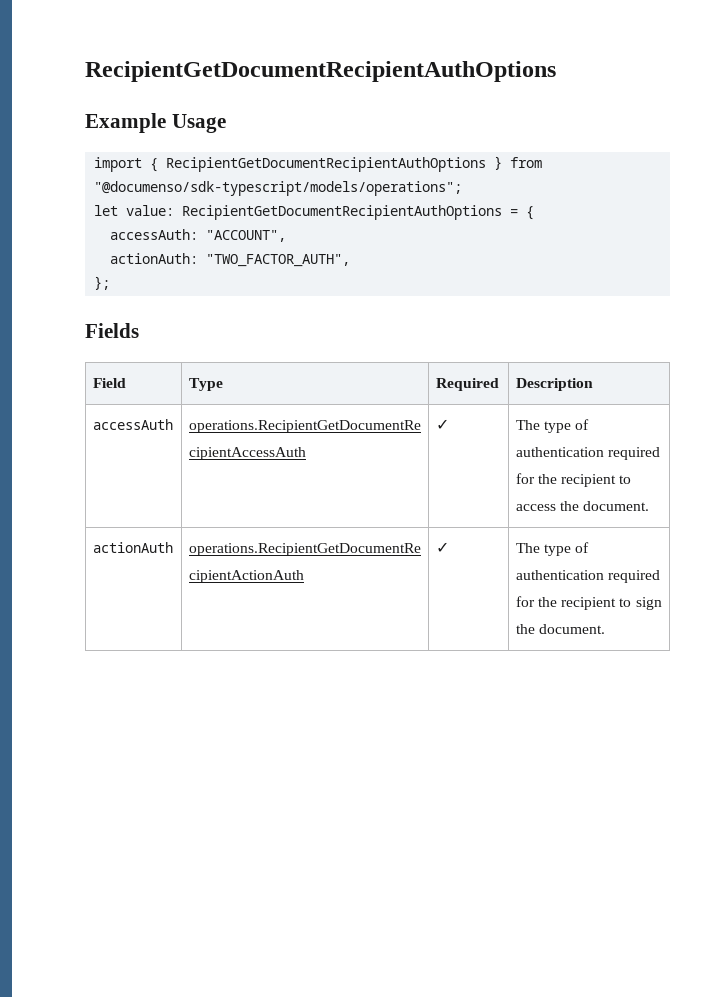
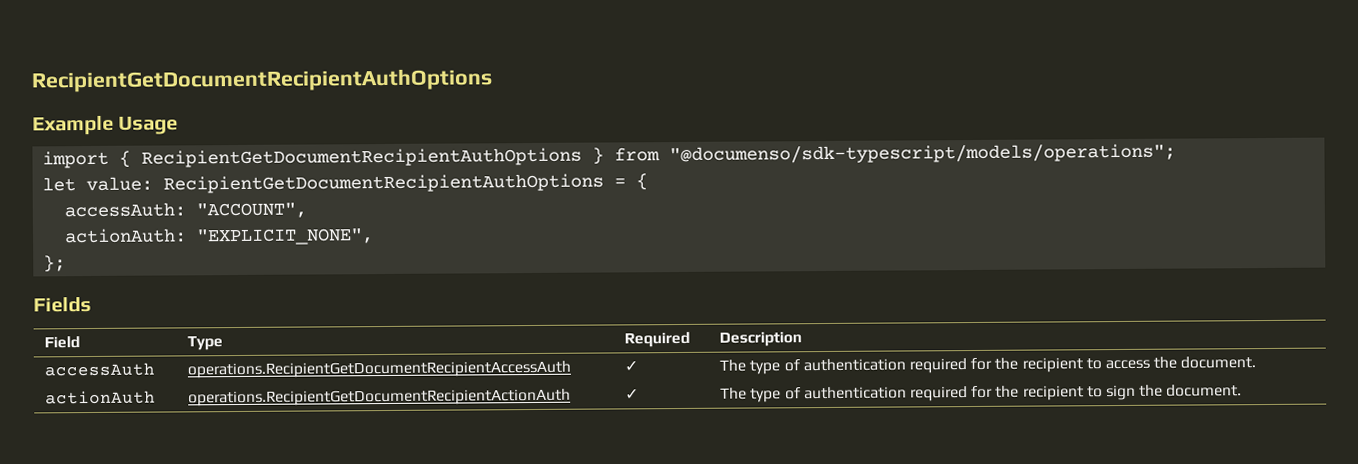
[206,254,351,267] "TWO_FACTOR_AUTH", -> [196,228,375,246] "EXPLICIT_NONE",

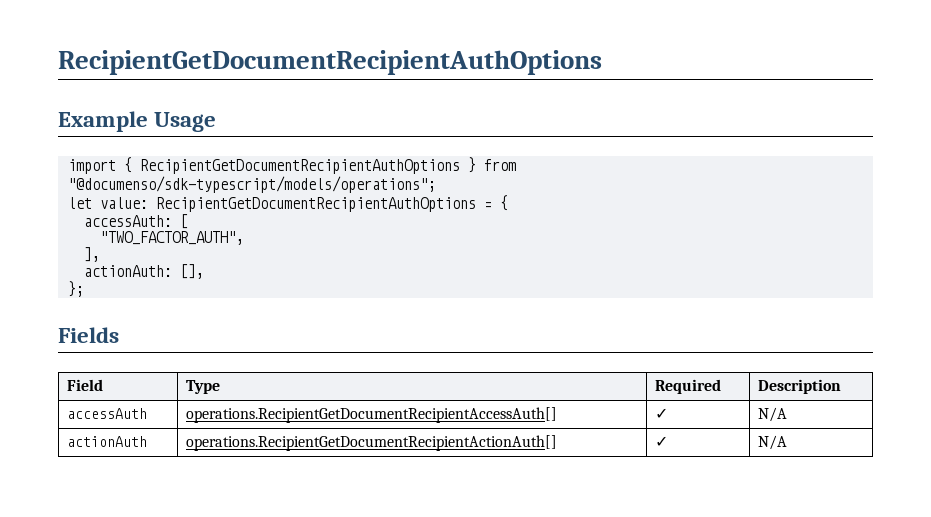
[196,202,308,219] "ACCOUNT", -> [180,214,189,229] [100,231,245,245] [84,247,101,262] [ // "TWO_FACTOR_AUTH", // ],
[196,228,375,246] "EXPLICIT_NONE", -> [180,264,205,279] [],
[187,360,572,379] [624,360,639,372] [719,356,1257,375] operations.RecipientGetDocumentRecipientAccessAuth | ✓ | The type of authentication required for the recipient to access the document. -> [185,407,557,423] [654,408,668,419] [757,407,787,422] operations.RecipientGetDocumentRecipientAccessAuth[] | ✓ | N/A
[188,388,572,407] [625,388,640,400] [720,384,1243,403] operations.RecipientGetDocumentRecipientActionAuth | ✓ | The type of authentication required for the recipient to sign the document. -> [185,435,557,451] [654,436,668,447] [757,435,787,450] operations.RecipientGetDocumentRecipientActionAuth[] | ✓ | N/A

